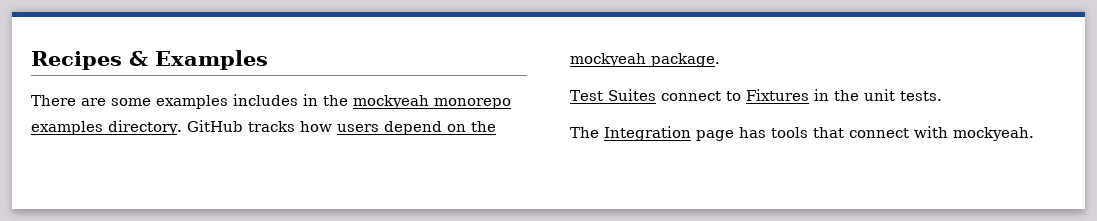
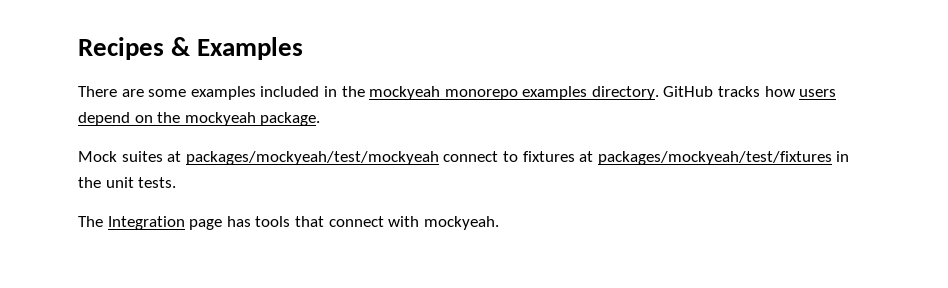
[233,94,298,106] includes -> [260,86,320,97] included
[570,89,809,101] Test Suites connect to Fixtures -> [78,151,832,165] Mock suites at packages/mockyeah/test/mockyeah connect to fixtures at packages/mockyeah/test/fixtures

